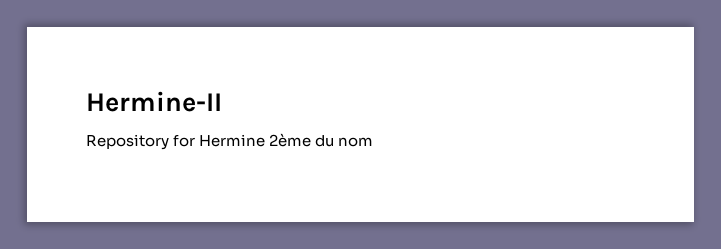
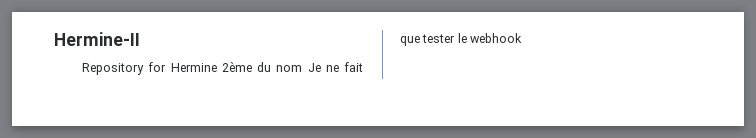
(374, 142) none -> [307,62,363,72] [400,33,523,46] Je ne fait que tester le webhook

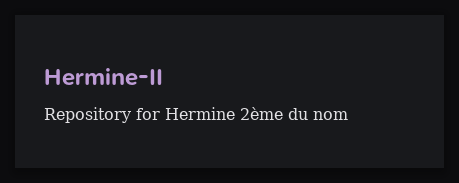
[307,62,363,72] [400,33,523,46] Je ne fait que tester le webhook -> (348, 115) none

